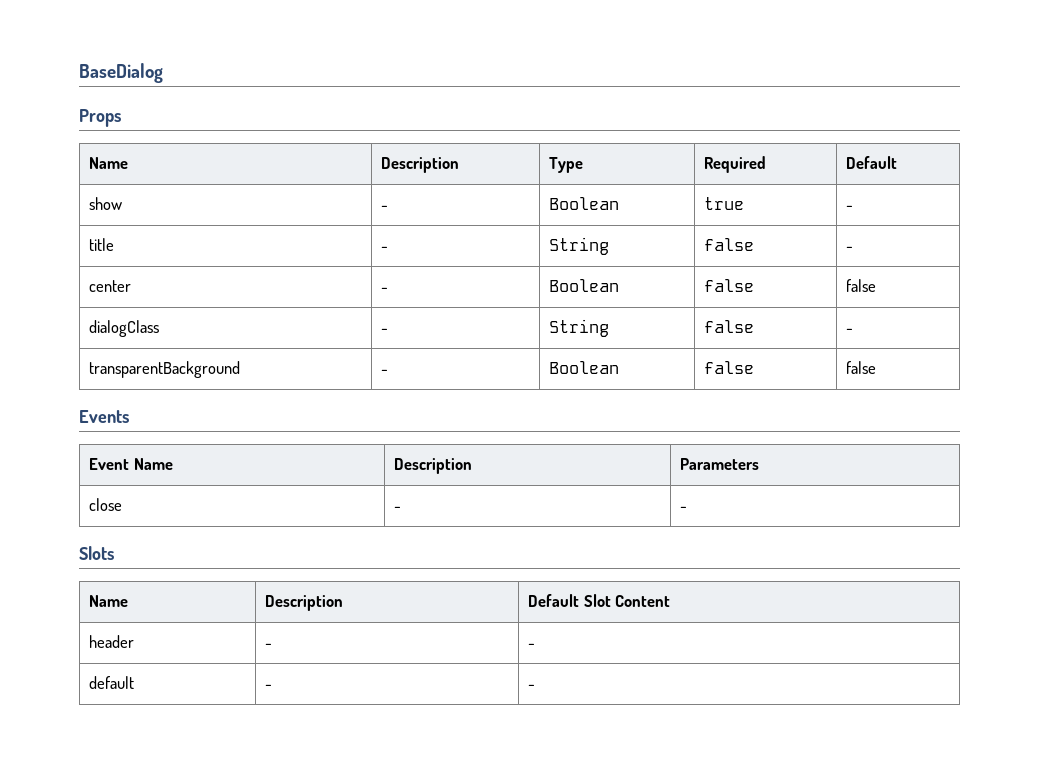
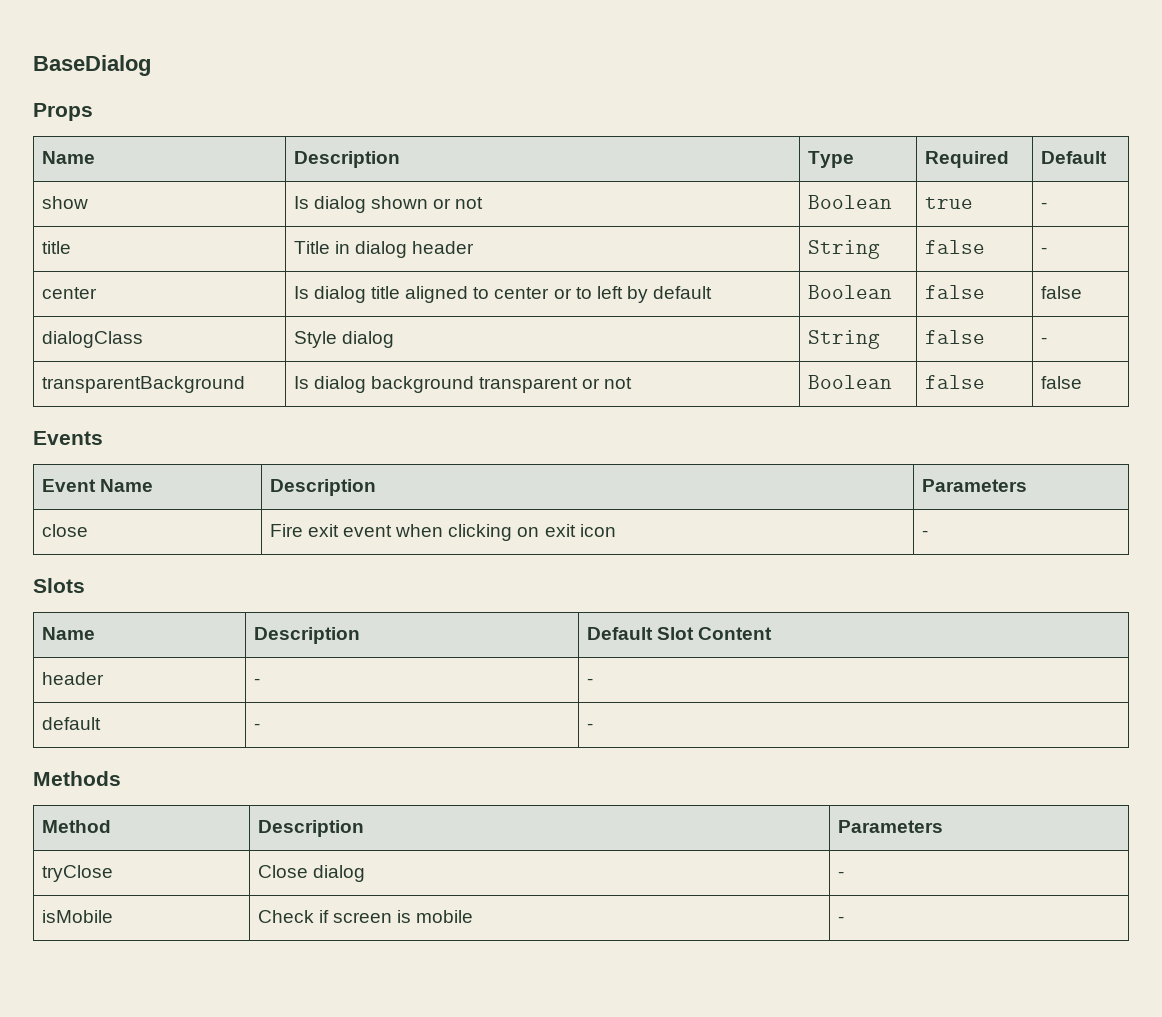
[381,205,389,210] - -> [293,196,484,213] Is dialog shown or not
[381,246,389,251] - -> [293,241,475,258] Title in dialog header
[381,287,389,292] - -> [293,286,713,303] Is dialog title aligned to center or to left by default
[381,328,389,333] - -> [293,331,394,348] Style dialog
[381,369,389,374] - -> [293,376,633,393] Is dialog background transparent or not
[394,506,402,511] - -> [269,524,616,541] Fire exit event when clicking on exit icon
(536, 686) none -> [33,771,121,786] [41,820,111,833] [257,820,364,837] [837,820,943,833] [41,865,113,882] [257,865,365,882] [837,871,844,878] [41,910,113,923] [257,910,474,923] [837,916,844,923] // Methods // Method | Description | Parameters // tryClose | Close dialog | - // isMobile | Check if screen is mobile | -

